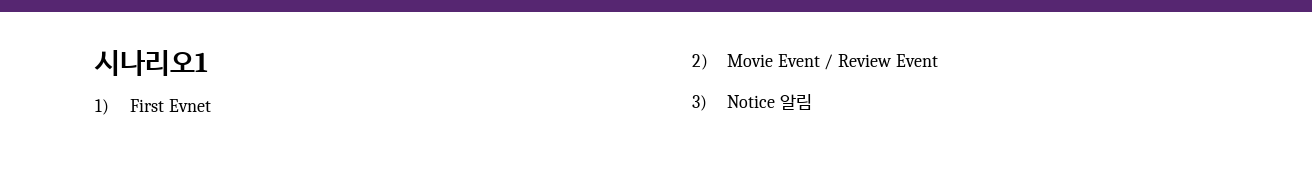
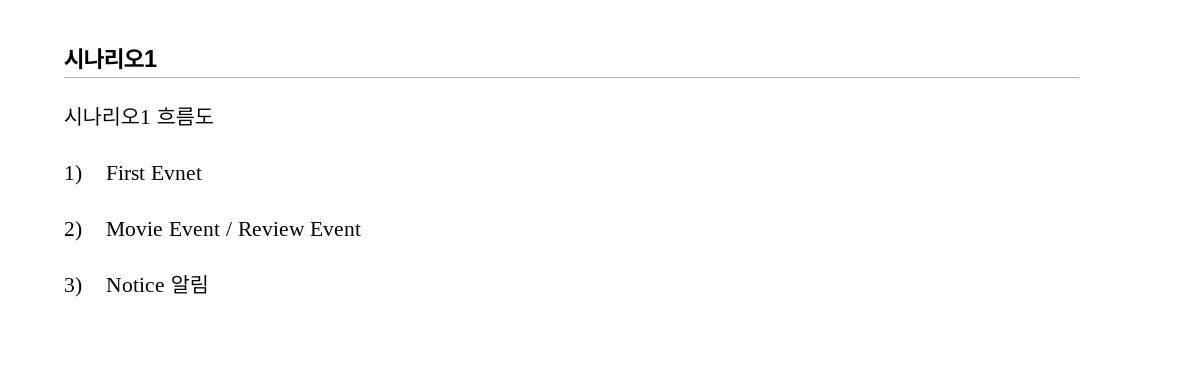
[94,50,208,76] 시나리오1 -> [64,48,157,70] [64,107,214,126] 시나리오1 // 시나리오1 흐름도

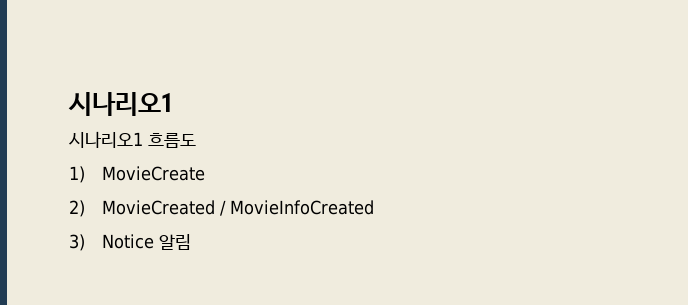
[106,166,203,180] First Evnet -> [102,166,206,181] MovieCreate
[106,222,362,236] Movie Event / Review Event -> [102,200,375,216] MovieCreated / MovieInfoCreated

